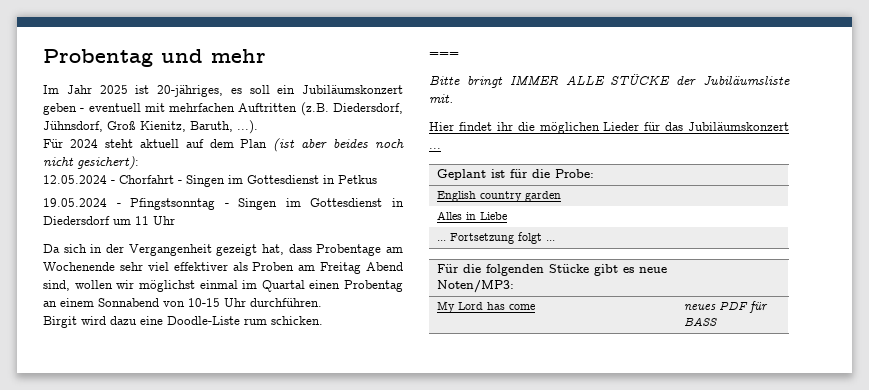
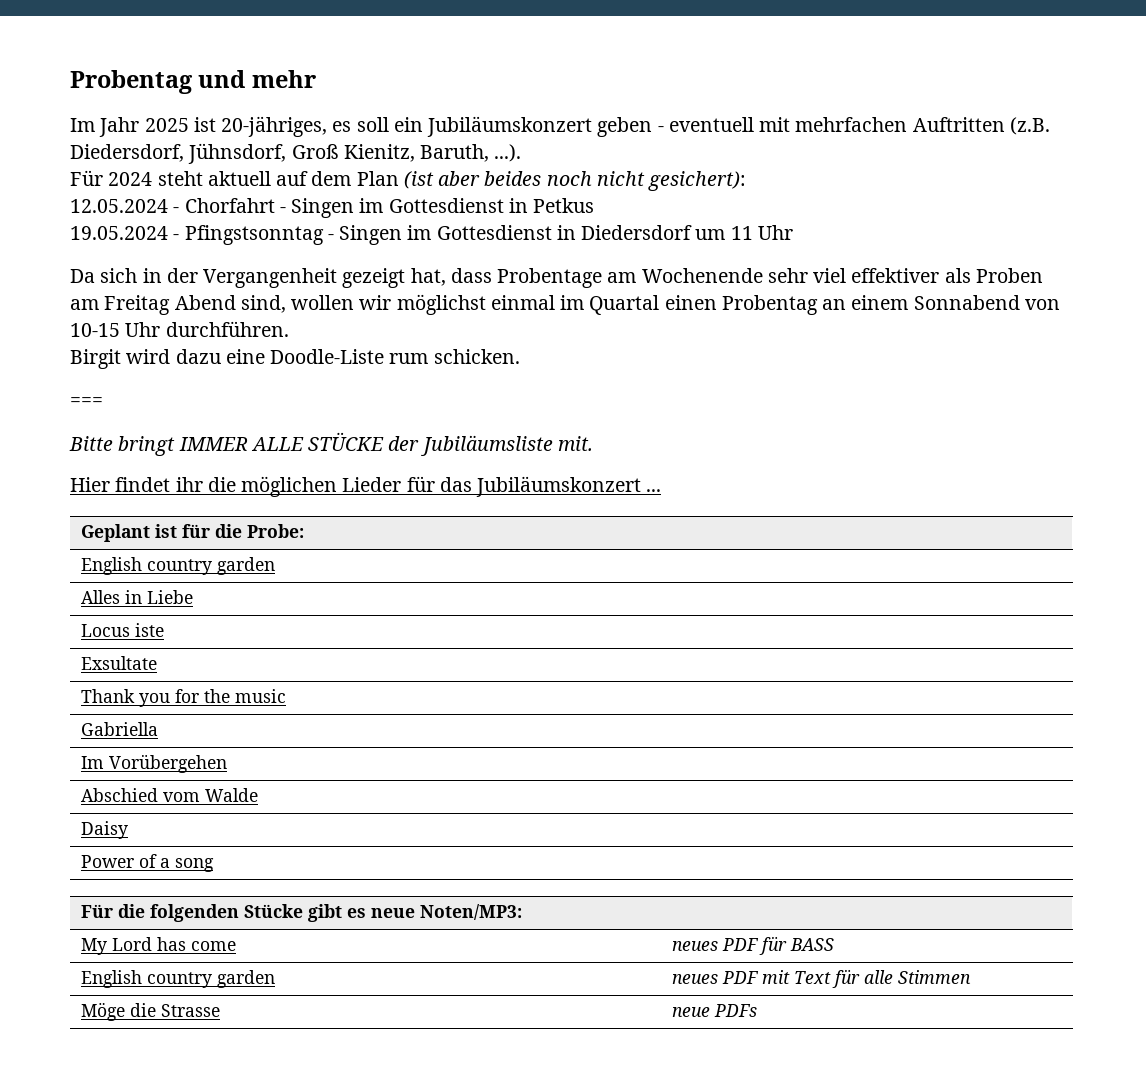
[436,232,555,244] ... Fortsetzung folgt ... -> [81,623,165,637] [81,656,158,670] [81,689,287,707] [81,722,159,736] [81,754,228,773] [81,788,259,802] [81,821,129,839] [81,854,215,872] Locus iste // Exsultate // Thank you for the music // Gabriella // Im Vorübergehen // Abschied vom Walde // Daisy // Power of a song
(717, 321) none -> [81,970,276,988] [672,969,972,988] [81,1002,221,1021] [672,1004,758,1017] // English country garden | neues PDF mit Text für alle Stimmen // Möge die Strasse | neue PDFs

